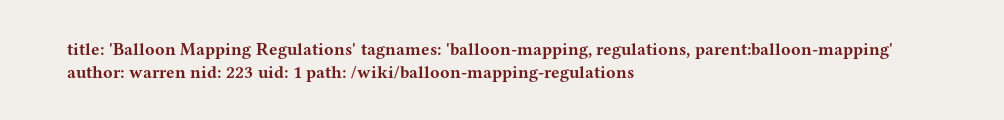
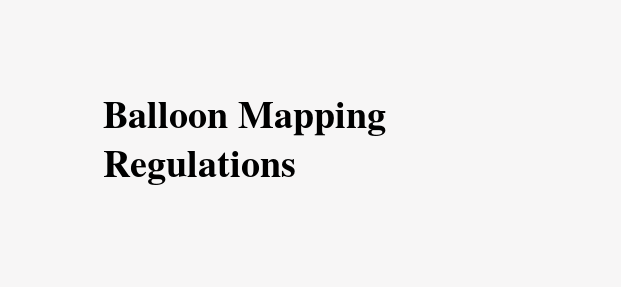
[67,42,894,59] [67,66,635,82] title: 'Balloon Mapping Regulations' tagnames: 'balloon-mapping, regulations, parent:balloon-mapping' author: warren nid: 223 uid: 1 path: /wiki/balloon-mapping-regulations -> [103,102,387,136] [103,151,296,185] Balloon Mapping Regulations

